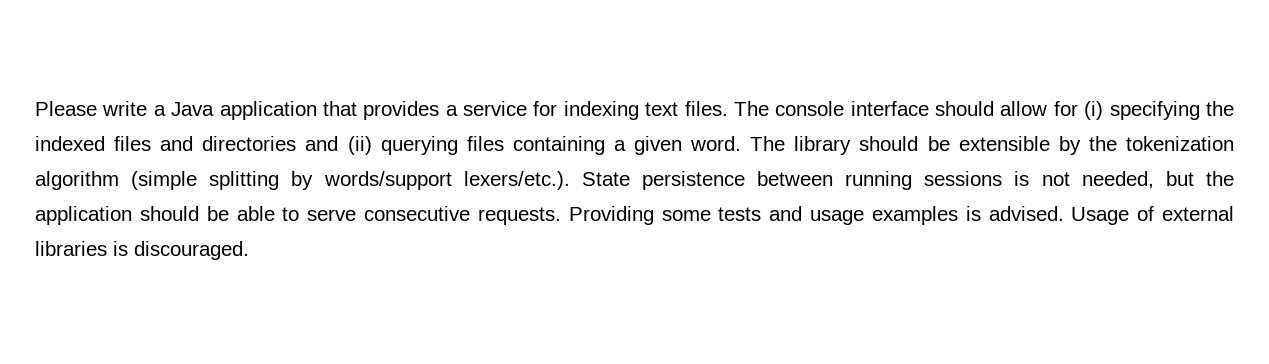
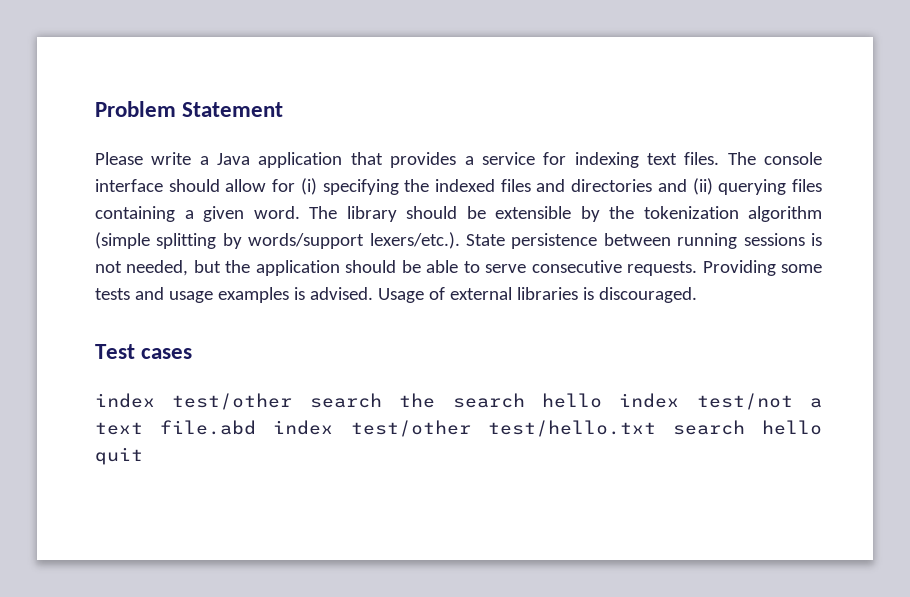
(35, 108) none -> [95,101,284,117] Problem Statement //
(249, 250) none -> [95,344,193,359] [95,393,822,410] [95,420,822,437] [95,447,143,465] // Test cases // index test/other search the search hello index test/not a text file.abd index test/other test/hello.txt search hello quit

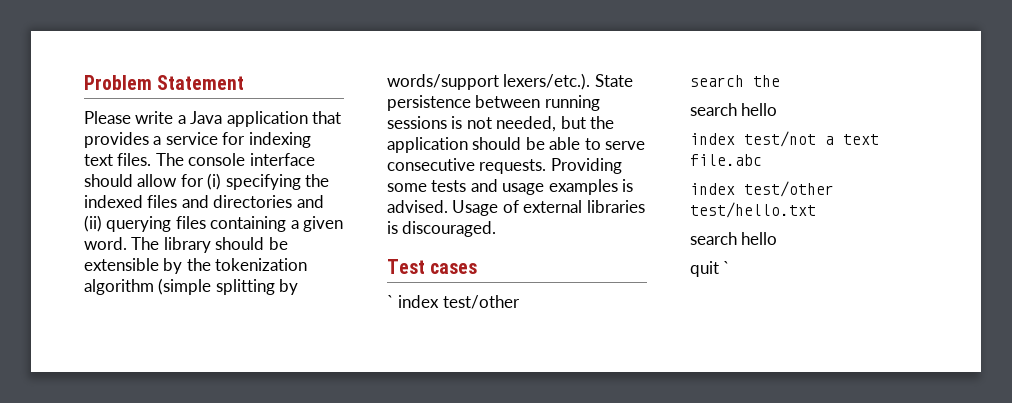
[95,393,293,410] index test/other -> [387,295,520,309] ` index test/other //
[452,393,602,408] search hello -> [690,103,778,116] // search hello //
[160,420,257,435] file.abd -> [690,154,762,166] file.abc //
[672,420,822,435] [95,447,143,465] search hello quit -> [690,232,778,245] [690,261,731,277] // search hello // quit `

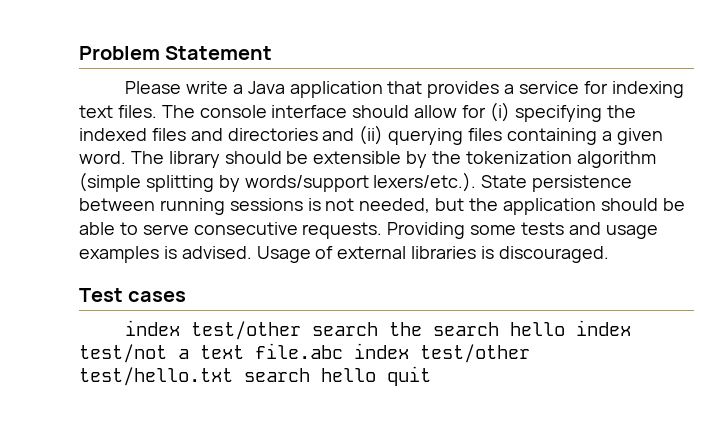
[387,295,520,309] ` index test/other // -> [125,320,302,340] index test/other
[690,103,778,116] // search hello // -> [433,322,566,336] search hello
(762, 160) // -> (343, 351) none
[690,232,778,245] [690,261,731,277] // search hello // quit ` -> [244,366,431,386] search hello quit

